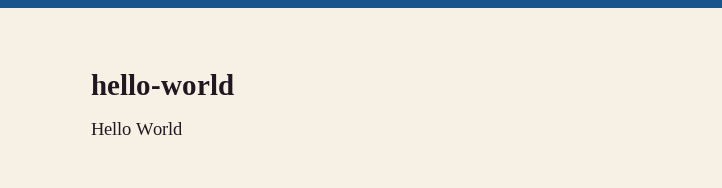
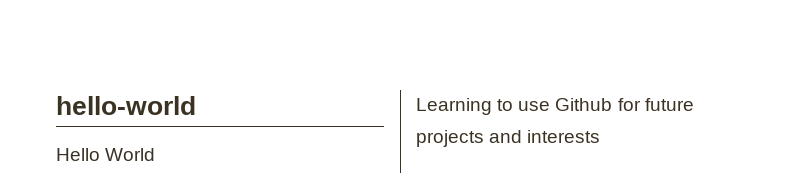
(183, 128) none -> [416,98,694,115] [416,130,601,147] // Learning to use Github for future projects and interests

